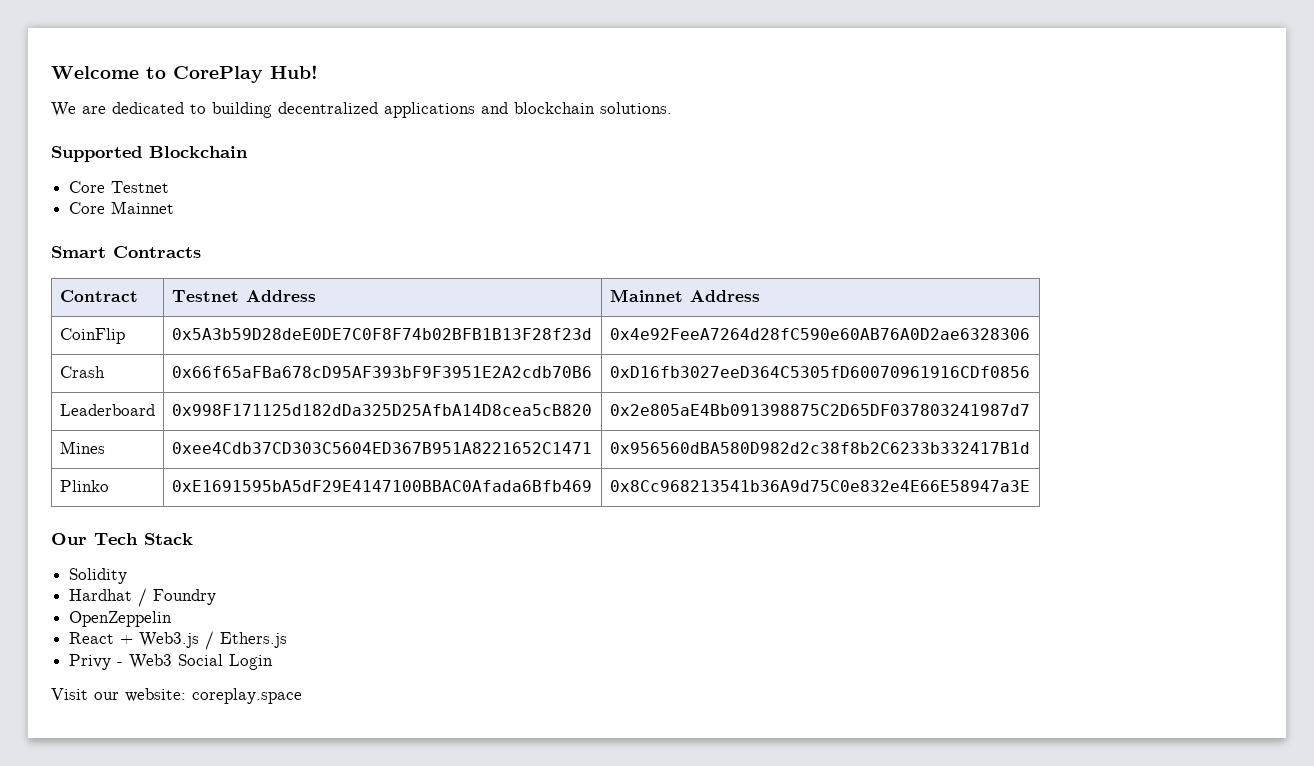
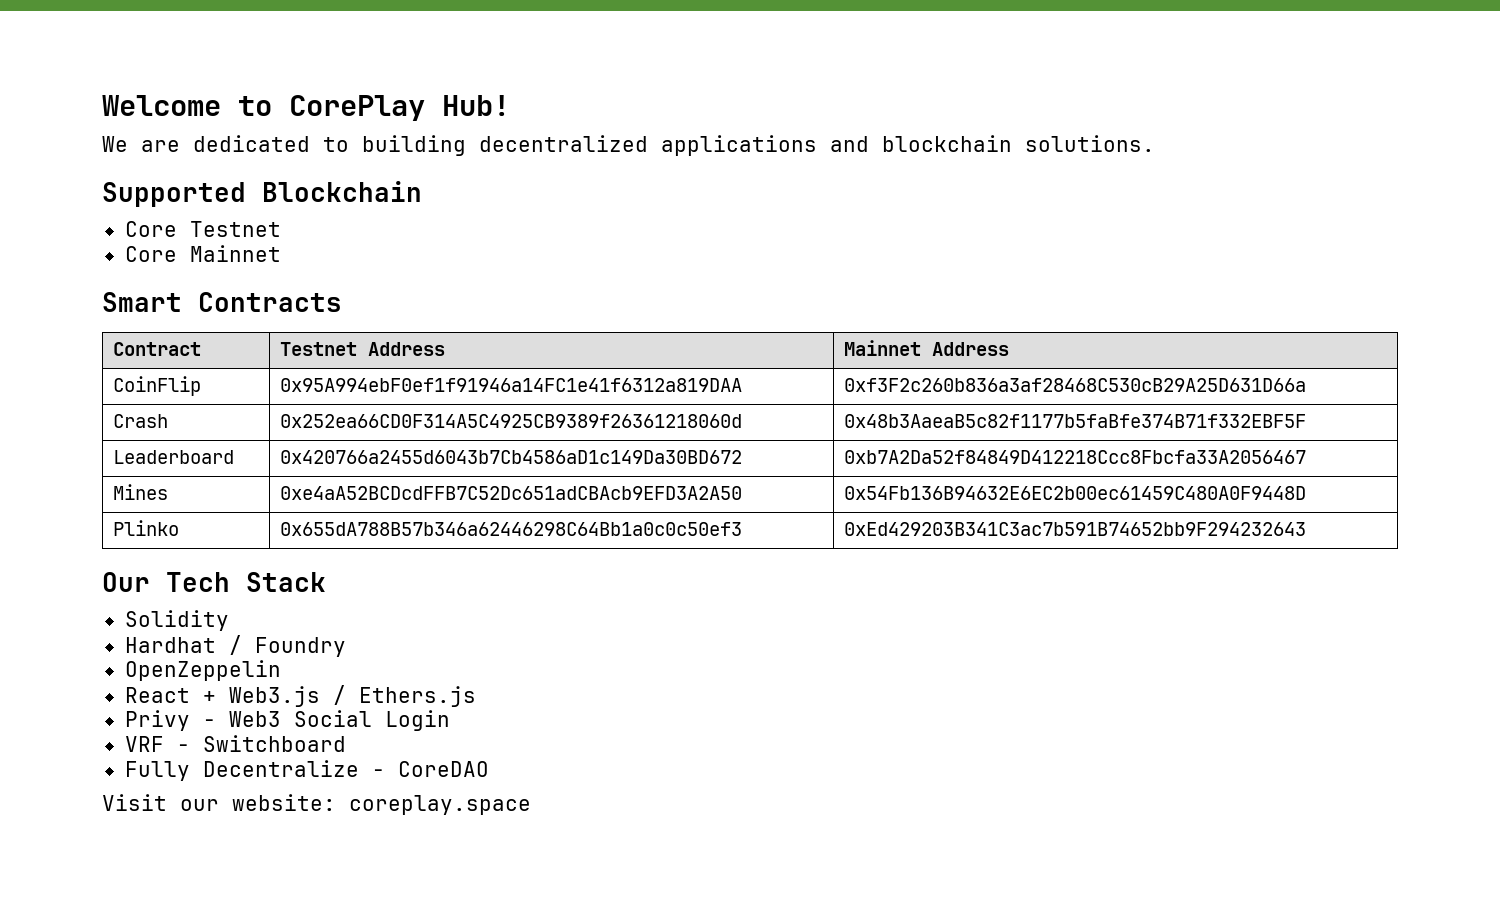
[171,328,592,340] [609,328,1030,340] 0x5A3b59D28deE0DE7C0F8F74b02BFB1B13F28f23d | 0x4e92FeeA7264d28fC590e60AB76A0D2ae6328306 -> [280,378,743,392] [844,378,1307,392] 0x95A994ebF0ef1f91946a14FC1e41f6312a819DAA | 0xf3F2c260b836a3af28468C530cB29A25D631D66a
[171,366,592,378] [609,366,1030,378] 0x66f65aFBa678cD95AF393bF9F3951E2A2cdb70B6 | 0xD16fb3027eeD364C5305fD60070961916CDf0856 -> [280,414,743,428] [844,414,1307,428] 0x252ea66CD0F314A5C4925CB9389f26361218060d | 0x48b3AaeaB5c82f1177b5faBfe374B71f332EBF5F
[171,404,592,416] [609,404,1030,416] 0x998F171125d182dDa325D25AfbA14D8cea5cB820 | 0x2e805aE4Bb091398875C2D65DF037803241987d7 -> [280,450,743,464] [844,450,1307,464] 0x420766a2455d6043b7Cb4586aD1c149Da30BD672 | 0xb7A2Da52f84849D412218Ccc8Fbcfa33A2056467
[171,442,592,454] [609,442,1030,454] 0xee4Cdb37CD303C5604ED367B951A8221652C1471 | 0x956560dBA580D982d2c38f8b2C6233b332417B1d -> [280,486,743,500] [844,486,1307,500] 0xe4aA52BCDcdFFB7C52Dc651adCBAcb9EFD3A2A50 | 0x54Fb136B94632E6EC2b00ec61459C480A0F9448D
[171,480,592,492] [609,480,1030,492] 0xE1691595bA5dF29E4147100BBAC0Afada6Bfb469 | 0x8Cc968213541b36A9d75C0e832e4E66E58947a3E -> [280,522,743,536] [844,522,1307,536] 0x655dA788B57b346a62446298C64Bb1a0c0c50ef3 | 0xEd429203B341C3ac7b591B74652bb9F294232643
(274, 662) none -> [124,735,346,752] [124,760,489,781] // VRF - Switchboard // Fully Decentralize - CoreDAO

